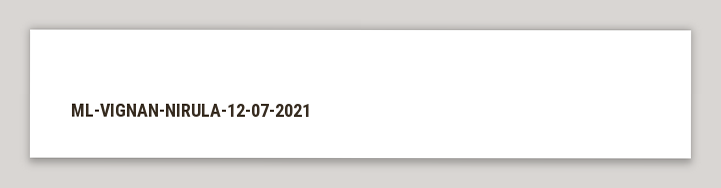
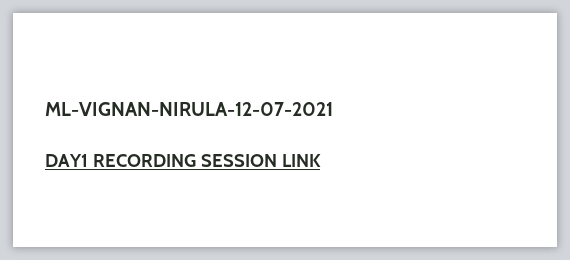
(311, 110) none -> [45,154,321,167] // DAY1 RECORDING SESSION LINK

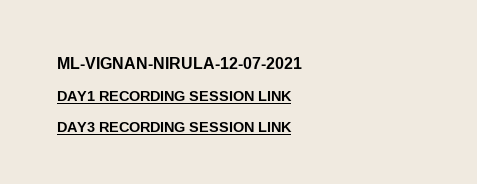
(321, 160) none -> [57,122,292,132] // DAY3 RECORDING SESSION LINK

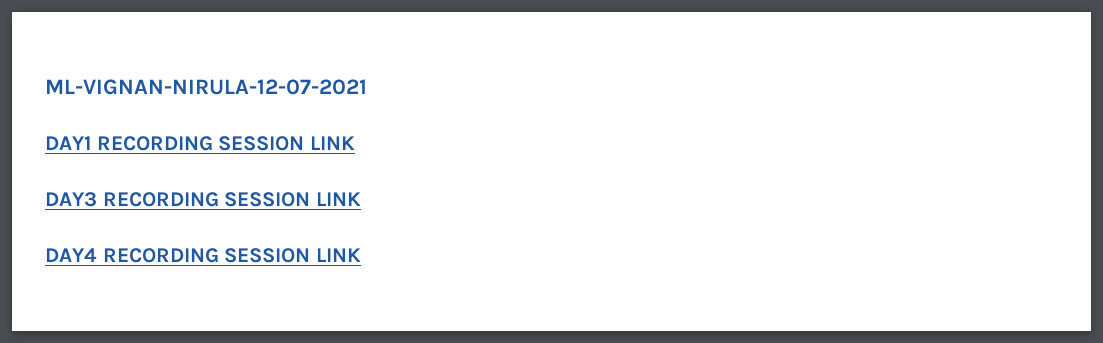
(292, 127) none -> [45,248,362,263] // DAY4 RECORDING SESSION LINK

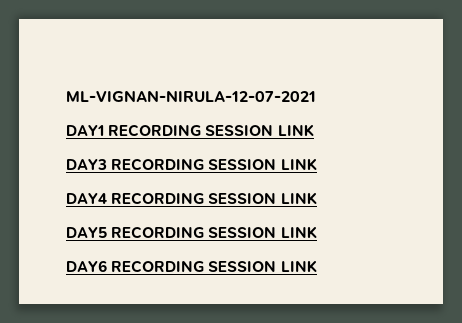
(362, 255) none -> [66,226,317,239] [66,260,317,273] // DAY5 RECORDING SESSION LINK // DAY6 RECORDING SESSION LINK

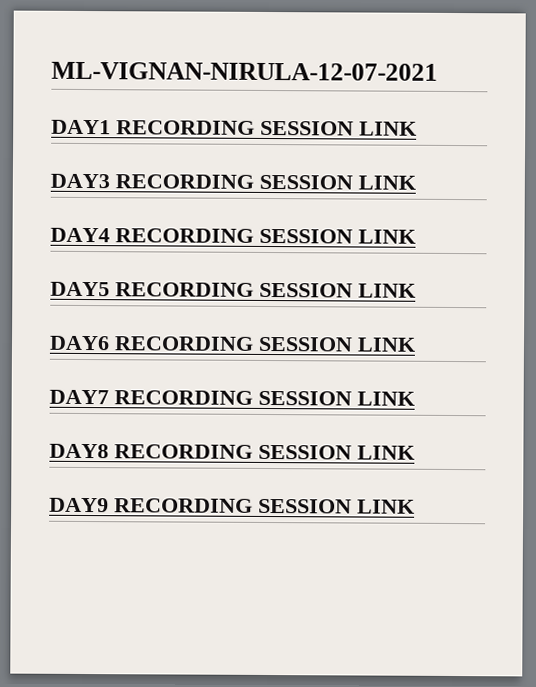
(317, 266) none -> [49,389,415,406] [49,443,415,460] [49,497,415,514] // DAY7 RECORDING SESSION LINK // DAY8 RECORDING SESSION LINK // DAY9 RECORDING SESSION LINK

